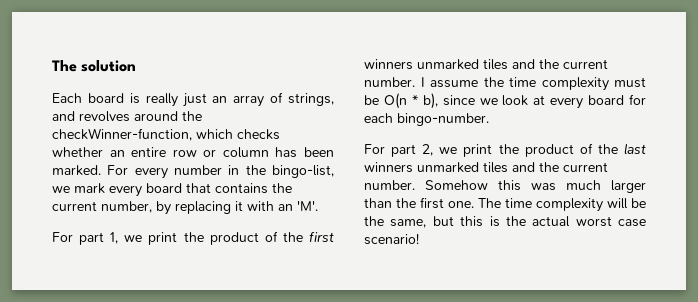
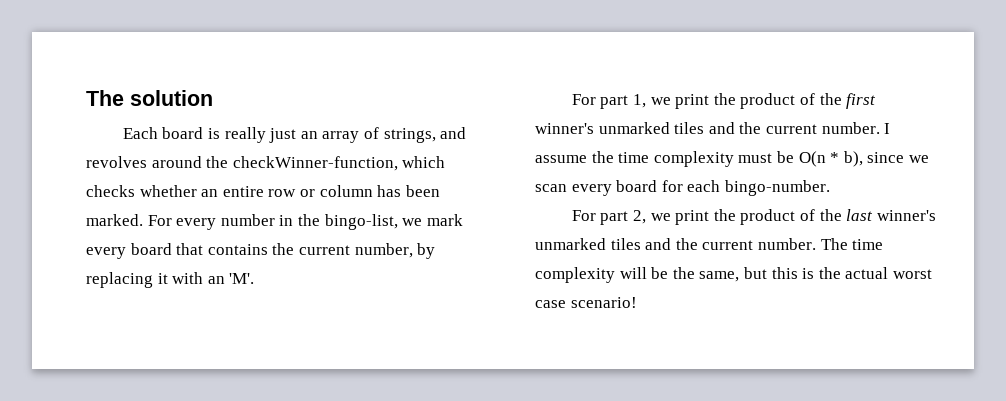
[364,59,413,70] winners -> [535,123,594,134] winner's
[502,95,546,106] look at -> [535,184,567,192] scan
[364,162,608,173] [364,180,646,193] [364,197,474,209] winners unmarked tiles and the current number. Somehow this was much larger than the first one. -> [876,210,936,221] [535,238,816,250] winner's unmarked tiles and the current number.

